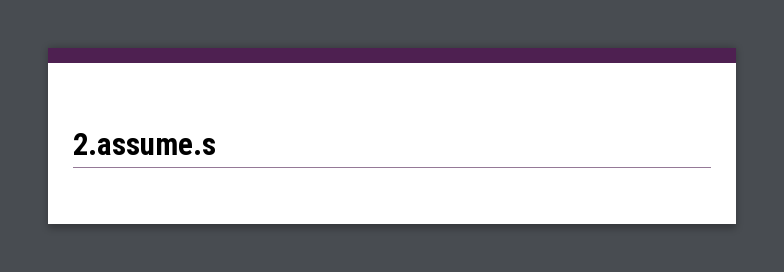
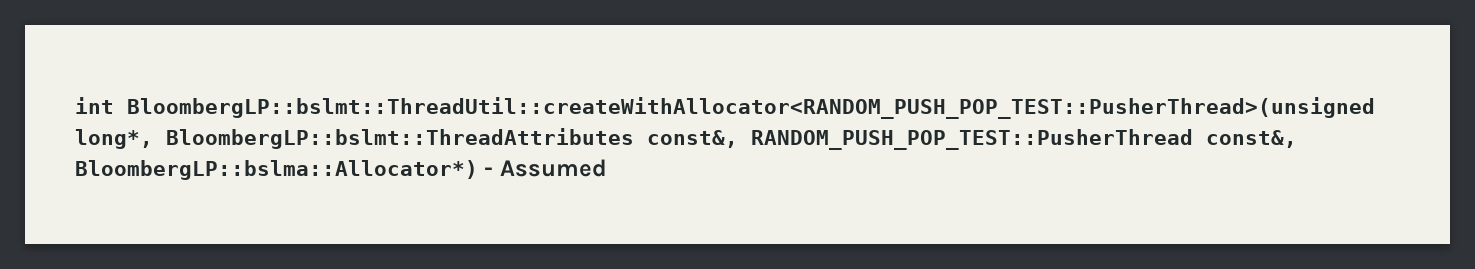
[73,133,216,155] 2.assume.s -> [75,97,1375,119] [75,128,1297,150] [75,159,607,180] int BloombergLP::bslmt::ThreadUtil::createWithAllocator<RANDOM_PUSH_POP_TEST::PusherThread>(unsigned long*, BloombergLP::bslmt::ThreadAttributes const&, RANDOM_PUSH_POP_TEST::PusherThread const&, BloombergLP::bslma::Allocator*) - Assumed

